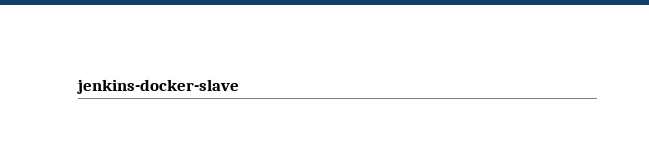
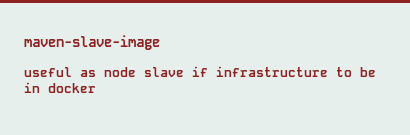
[77,79,239,94] jenkins-docker-slave -> [24,35,160,50] [24,66,376,77] [24,82,96,93] maven-slave-image // useful as node slave if infrastructure to be in docker

